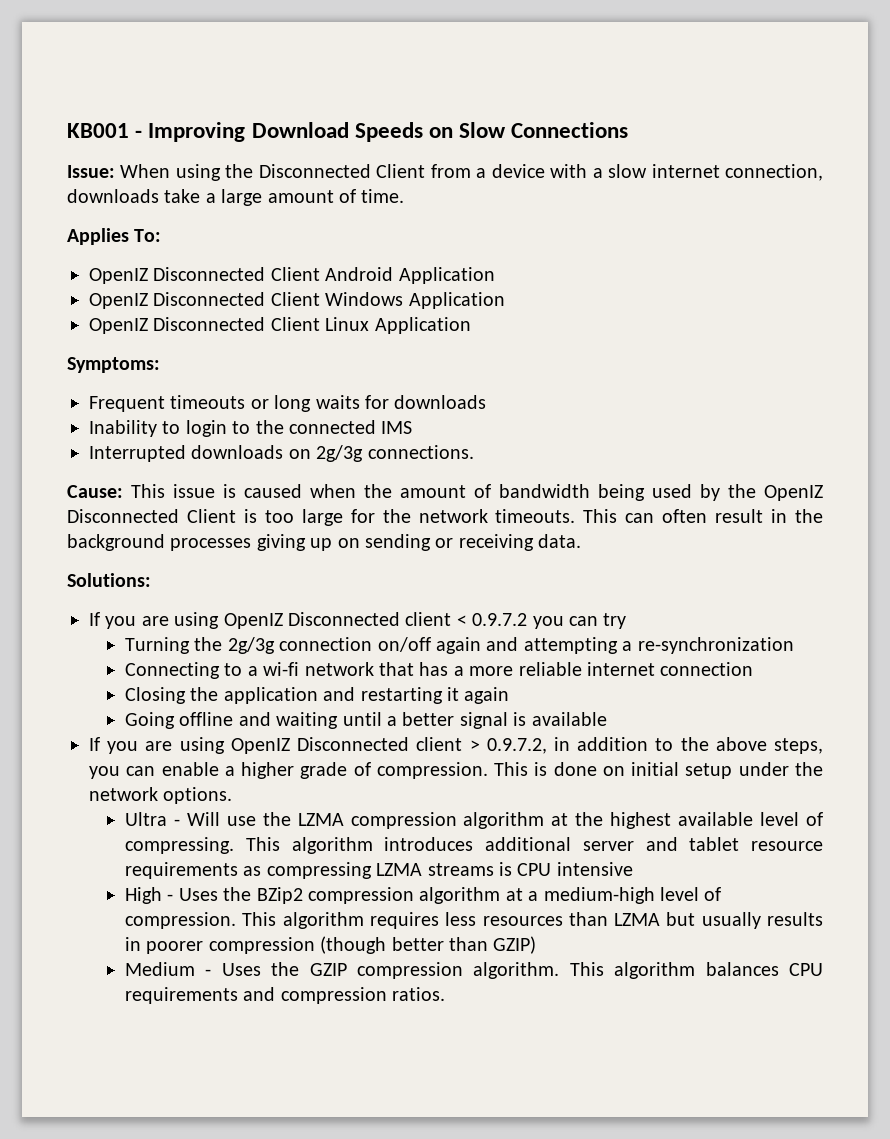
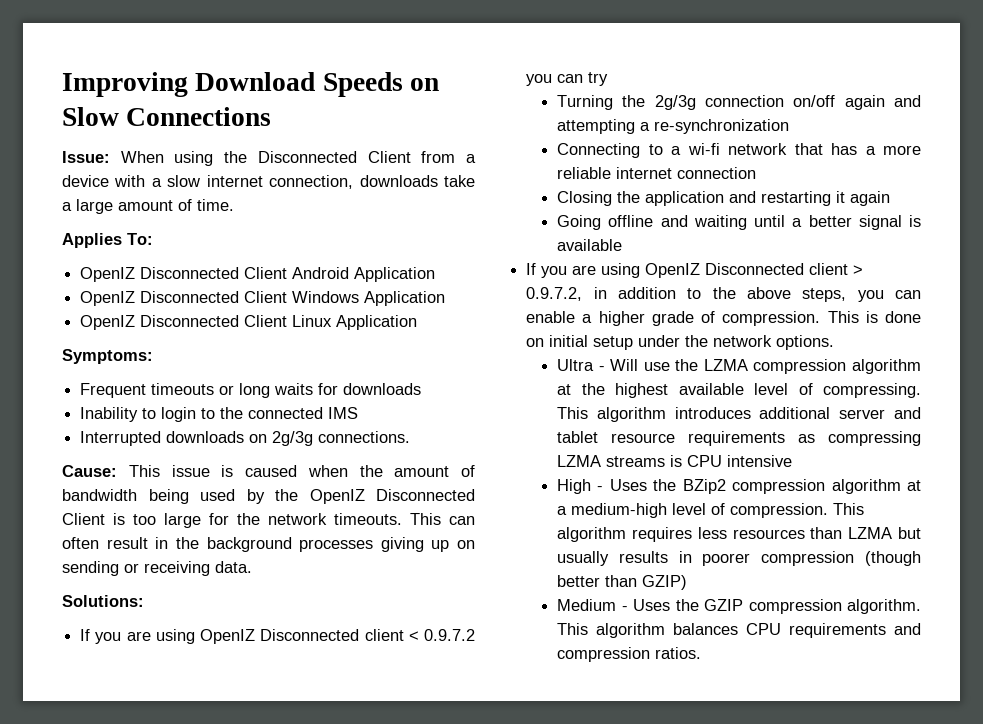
[67,123,143,138] KB001 - -> (62, 84) none

